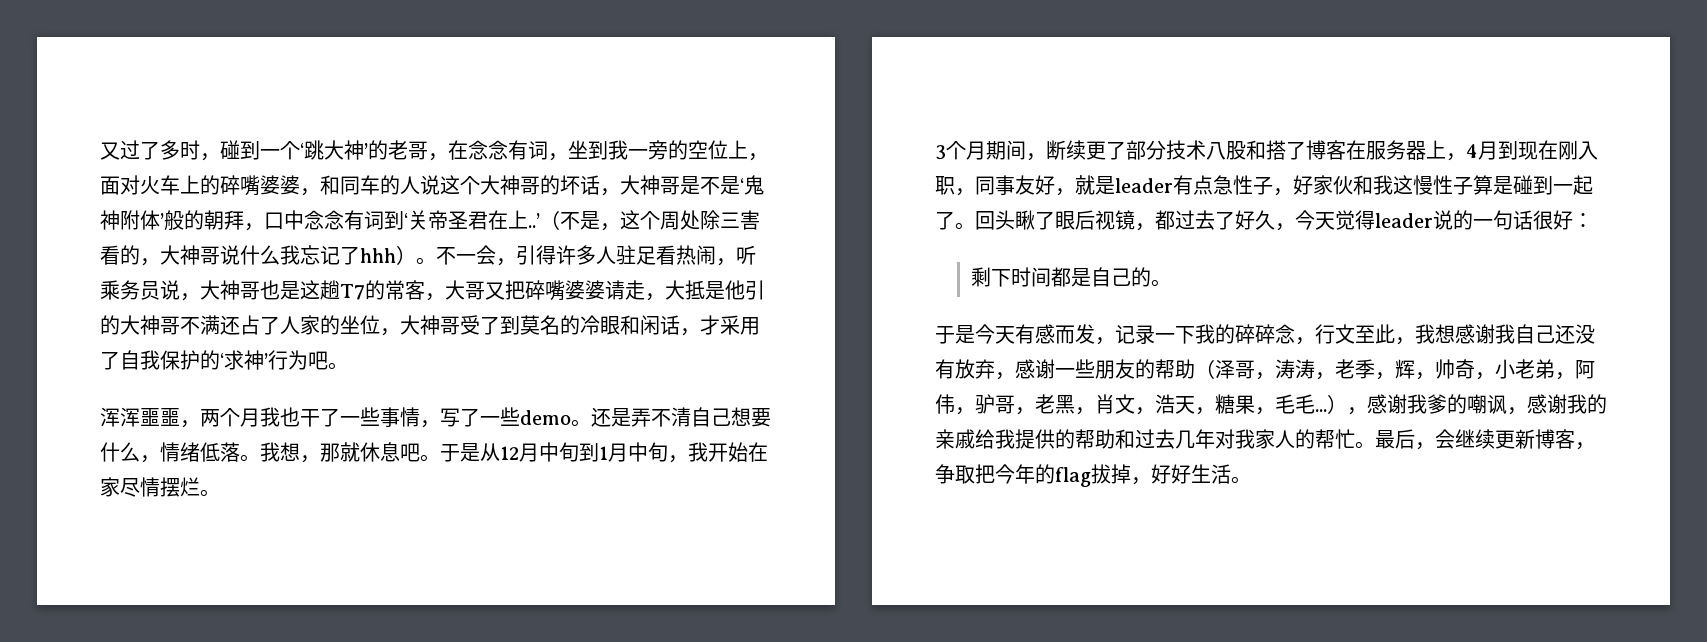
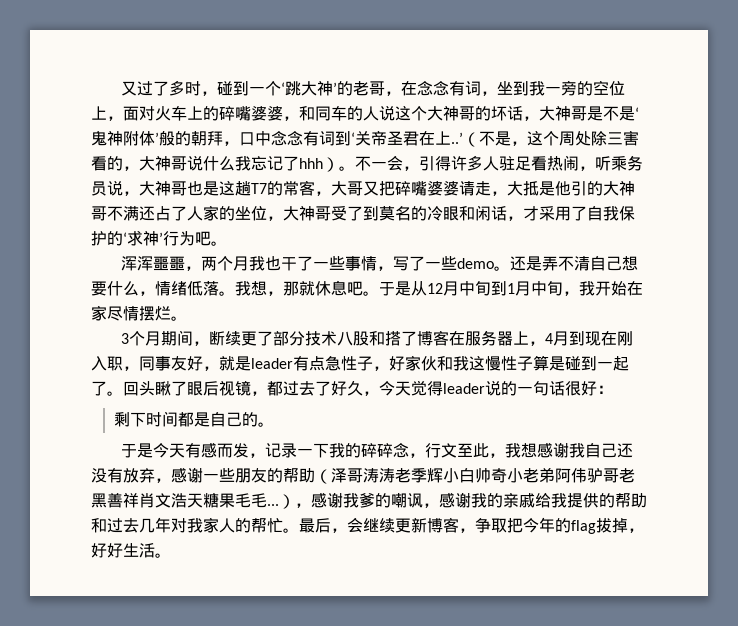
[1255,359,1595,380] [935,394,1275,415] ，涛涛，老季，辉，帅奇，小老弟，阿伟，驴哥，老黑，肖文，浩天，糖果， -> [363,468,635,483] [91,492,235,508] 涛涛老季辉小白帅奇小老弟阿伟驴哥老黑善祥肖文浩天糖果

